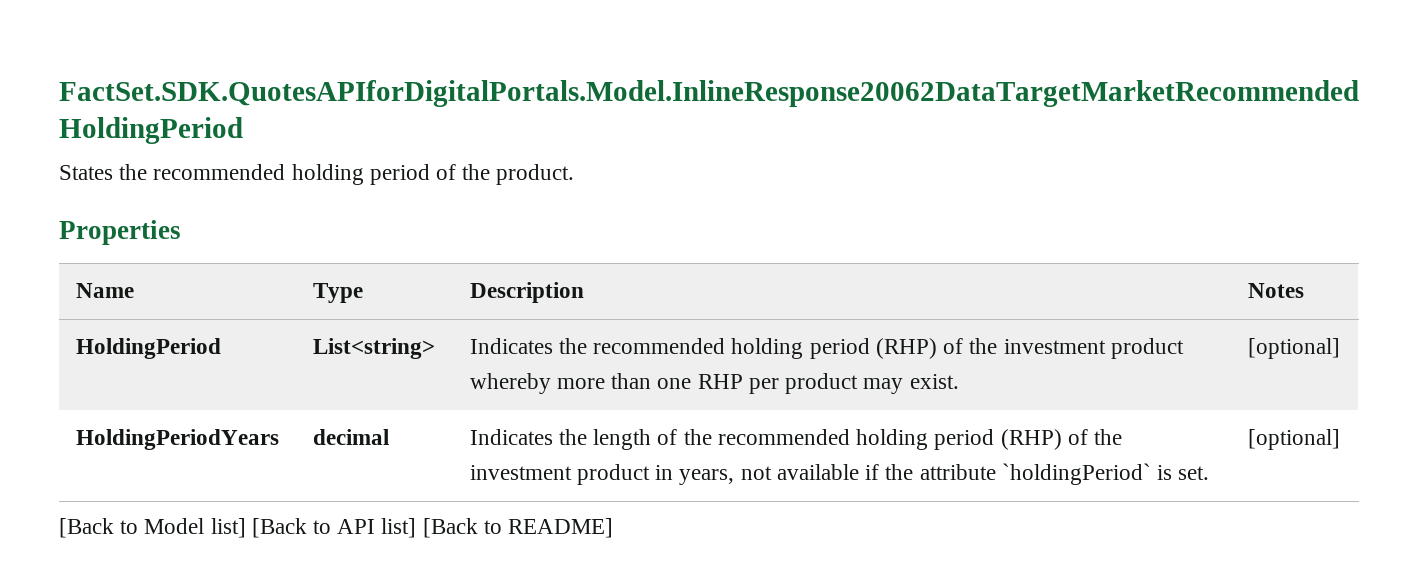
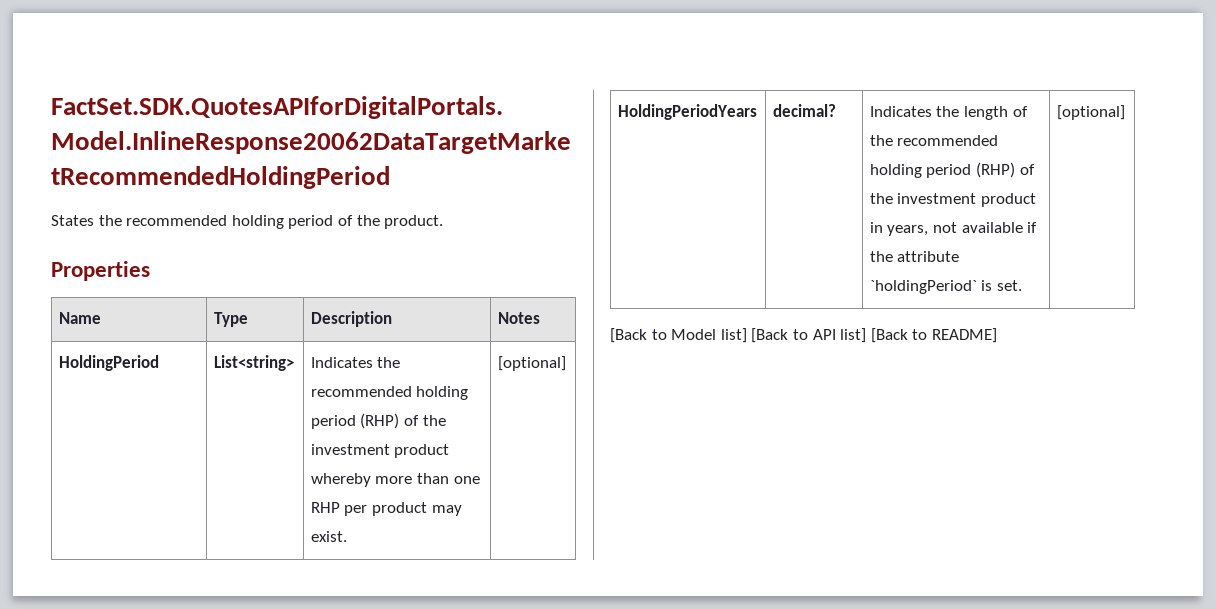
[312,429,389,445] decimal -> [772,104,836,117] decimal?

